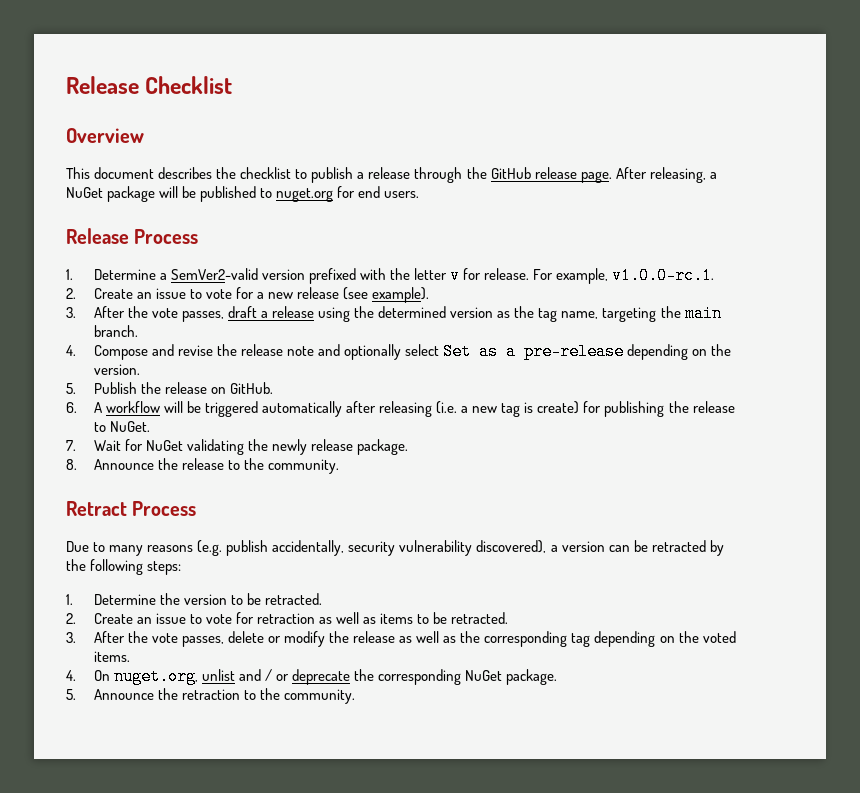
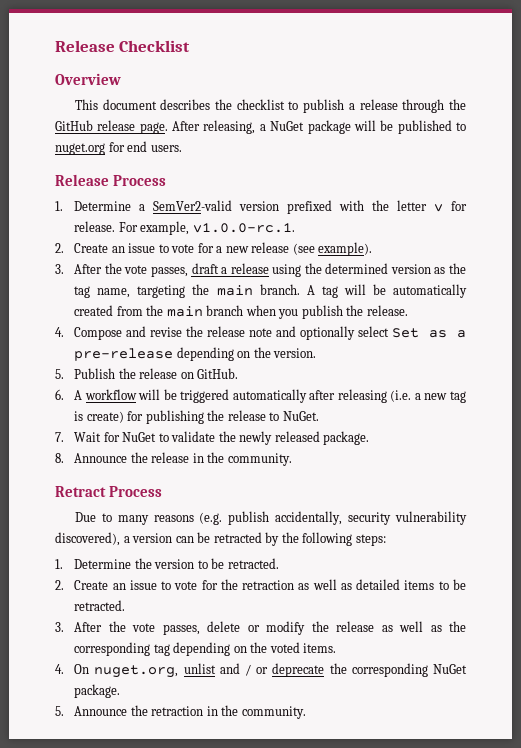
(138, 331) none -> [306,284,468,298] [74,305,408,319] A tag will be automatically created from the main branch when you publish the release.
[186,439,244,455] validating -> [158,431,216,442] to validate
[311,439,354,451] release -> [274,431,320,442] released
[227,460,240,470] to -> [192,453,204,463] in
(254, 618) none -> [220,579,238,590] the
(377, 620) none -> [356,579,401,590] detailed
[243,690,256,700] to -> [206,706,218,716] in

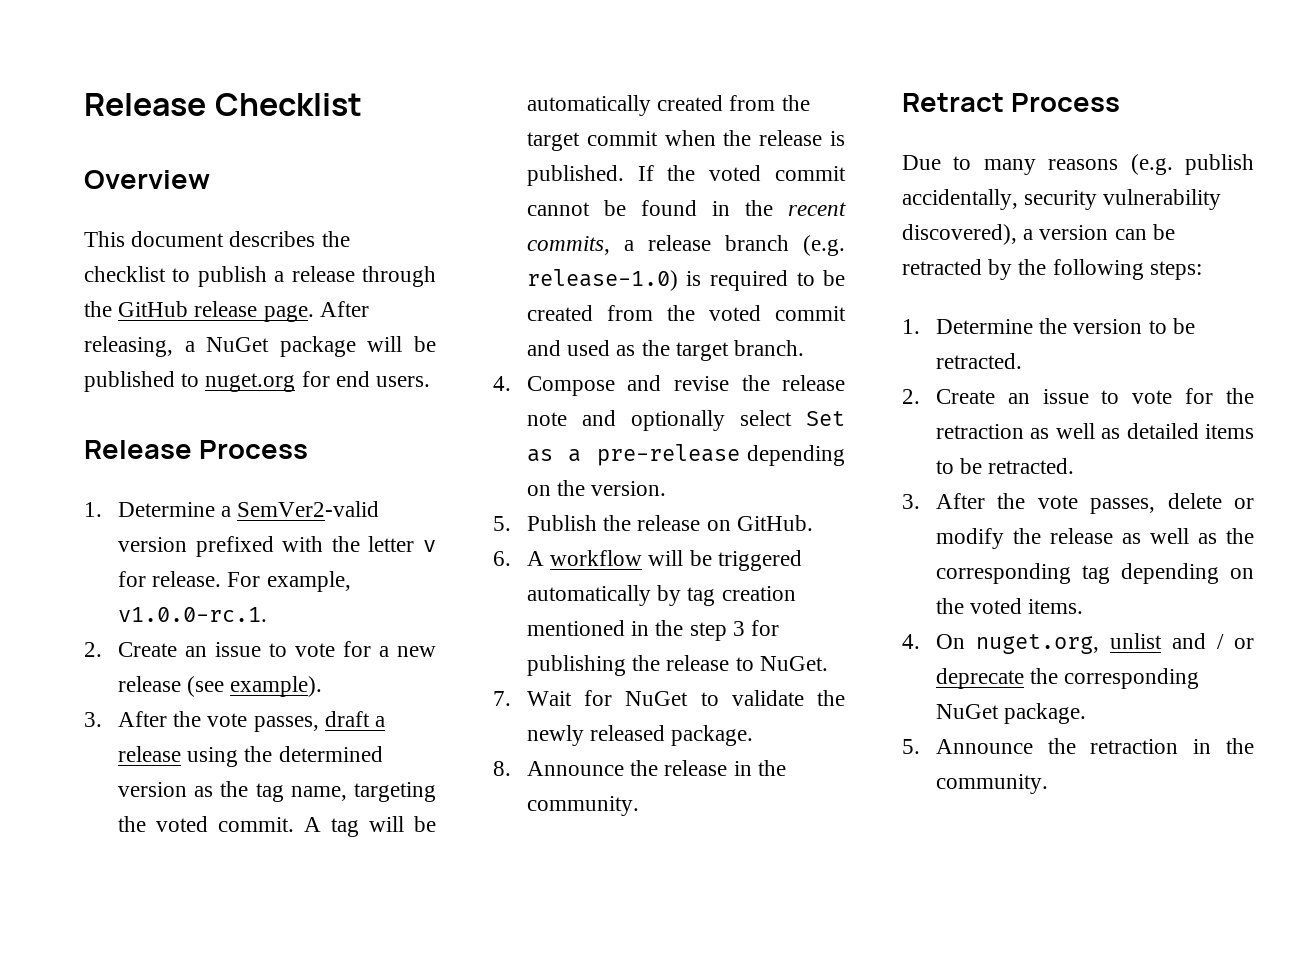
[216,284,300,296] main branch. -> [155,816,294,832] voted commit.
[166,305,408,319] main branch when you publish the release. -> [526,130,845,151] [526,165,846,186] [526,200,846,216] [526,235,845,256] [526,269,845,291] [526,305,846,321] [526,340,805,361] target commit when the release is published. If the voted commit cannot be found in the recent commits, a release branch (e.g. release-1.0) is required to be created from the voted commit and used as the target branch.
[309,389,466,403] [74,411,124,423] after releasing (i.e. a new tag is create) -> [657,585,796,606] [526,620,745,641] by tag creation mentioned in the step 3

